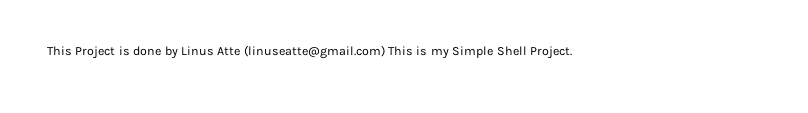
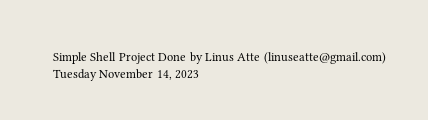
[47,45,572,59] This Project is done by Linus Atte (linuseatte@gmail.com) This is my Simple Shell Project. -> [53,52,386,64] [53,69,200,81] Simple Shell Project Done by Linus Atte (linuseatte@gmail.com) Tuesday November 14, 2023

